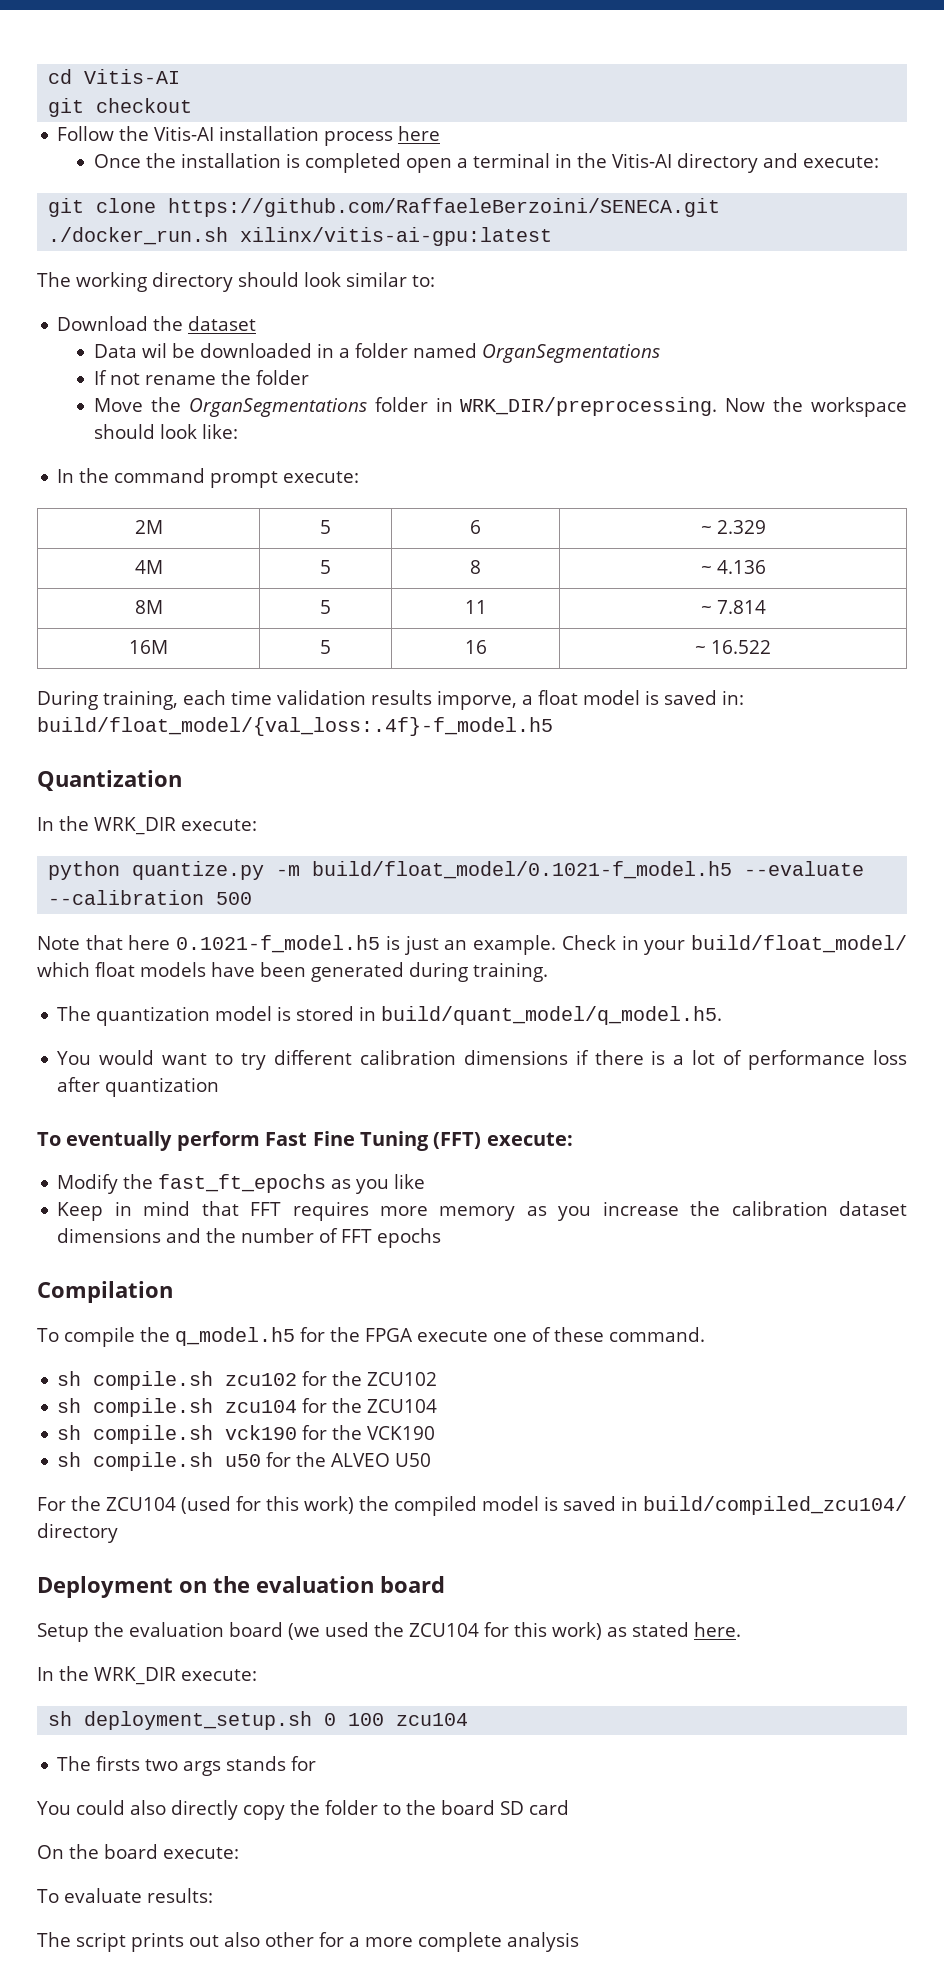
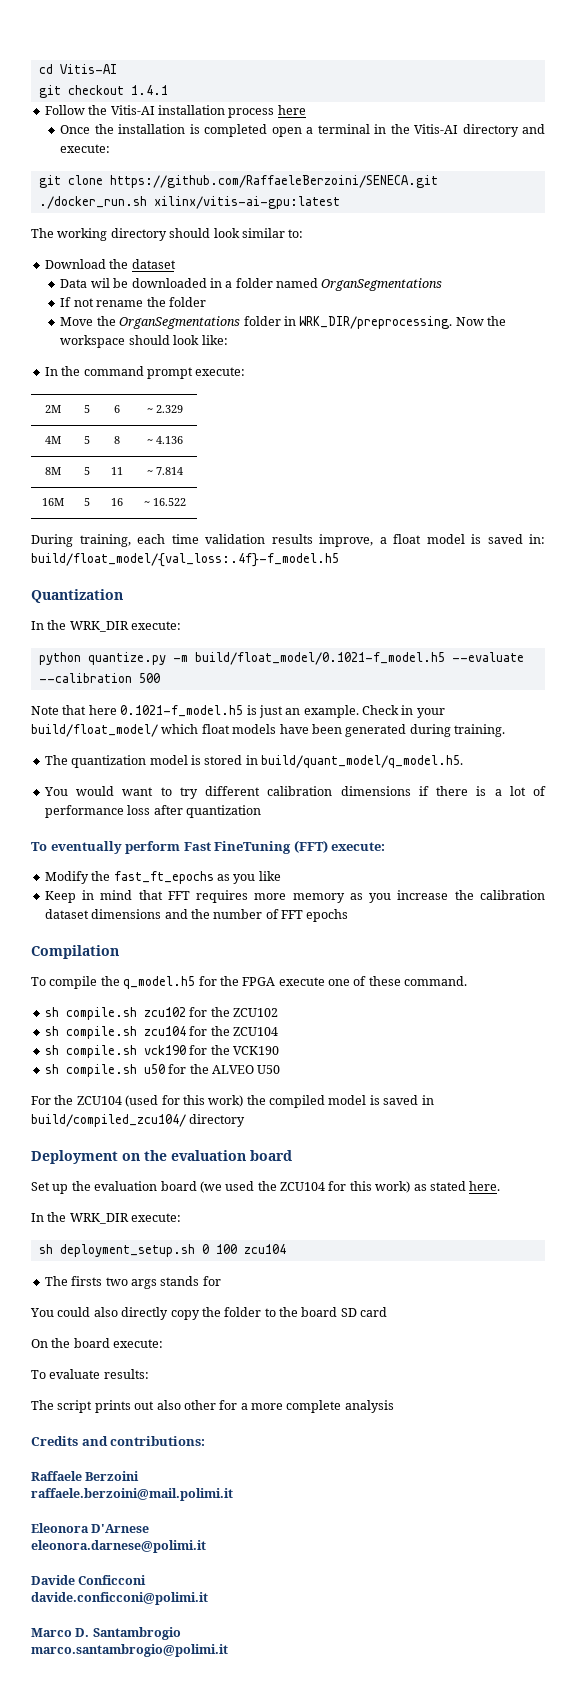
(193, 105) none -> [130,85,168,95] 1.4.1
[437,690,517,710] imporve, -> [319,534,373,547] improve,
[312,1131,429,1151] Fine Tuning -> [214,841,292,854] FineTuning
[37,1623,89,1642] Setup -> [31,1182,69,1194] Set up
(579, 1942) none -> [31,1436,206,1446] [31,1471,140,1481] [31,1488,233,1501] [31,1523,150,1533] [31,1540,206,1553] [31,1575,147,1585] [31,1592,208,1605] [31,1627,181,1640] [31,1644,228,1657] // Credits and contributions: // Raffaele Berzoini // raffaele.berzoini@mail.polimi.it // Eleonora D'Arnese // eleonora.darnese@polimi.it // Davide Conficconi // davide.conficconi@polimi.it // Marco D. Santambrogio // marco.santambrogio@polimi.it

